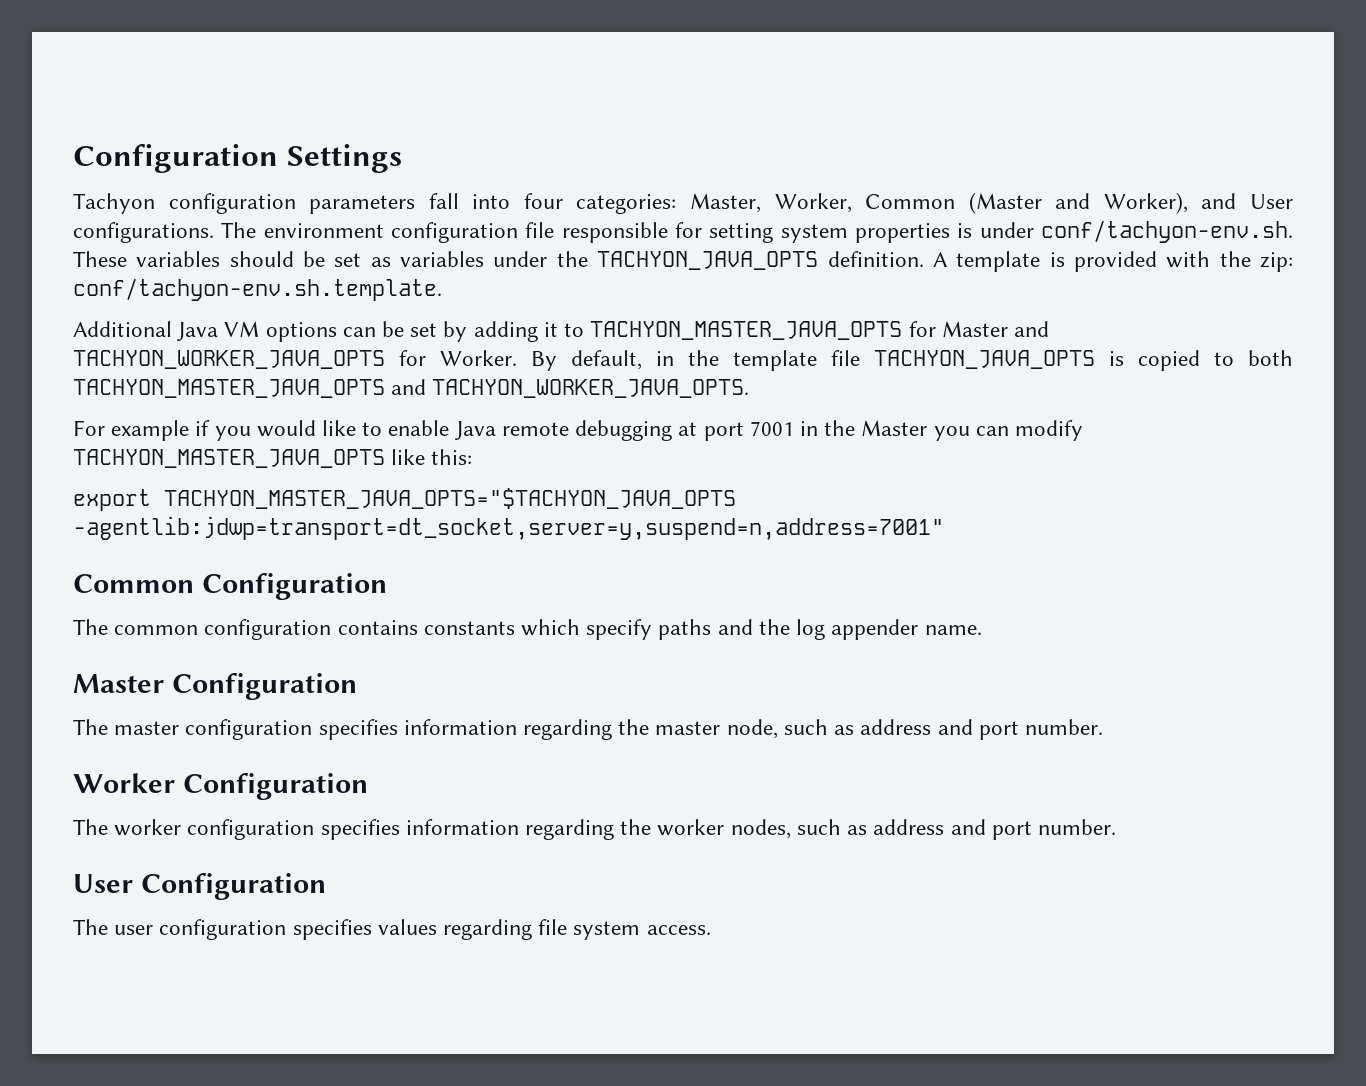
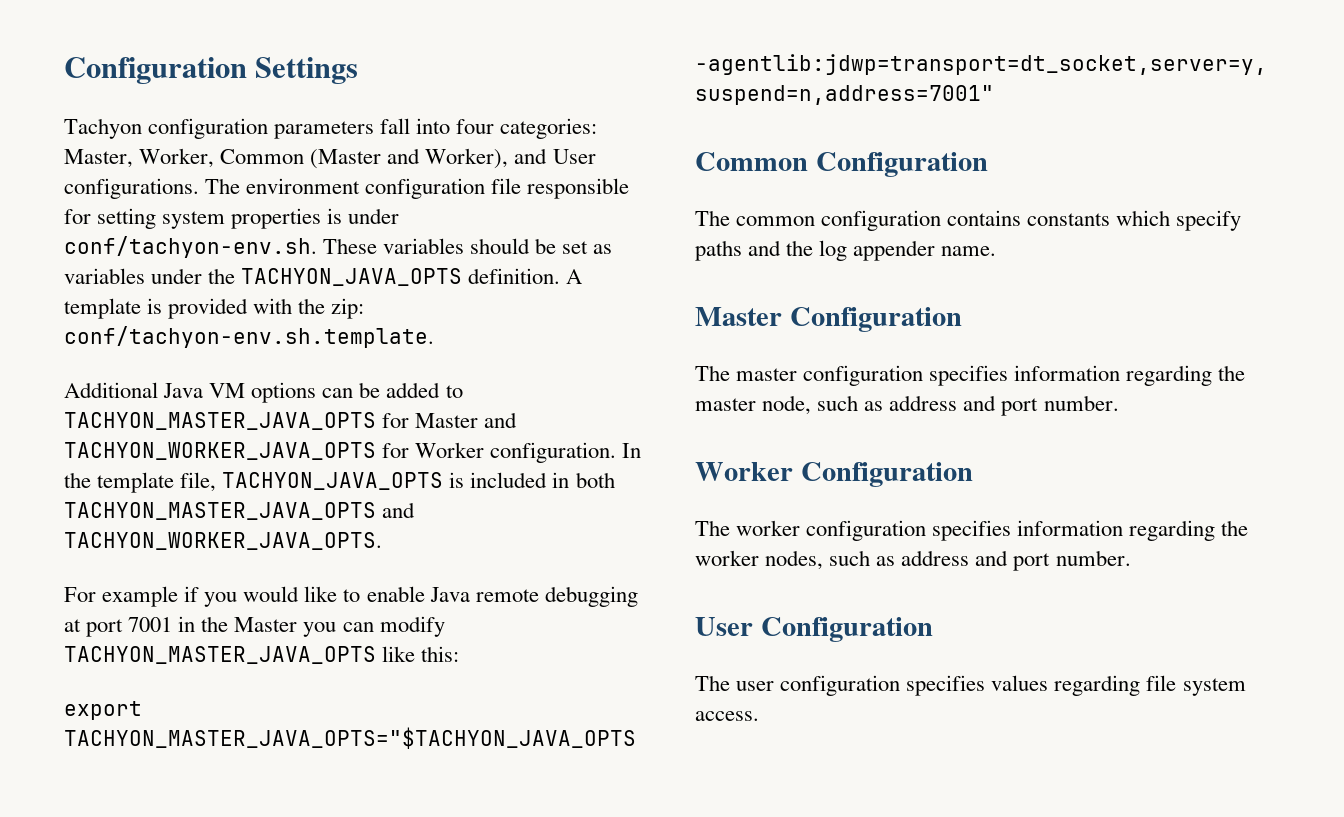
[410,321,558,342] set by adding it -> [386,382,441,398] added
[440,350,674,371] Worker. By default, in -> [415,442,642,463] Worker configuration. In
[831,350,860,366] file -> [180,472,217,492] file,
[1138,350,1234,371] copied to -> [470,472,570,488] included in

